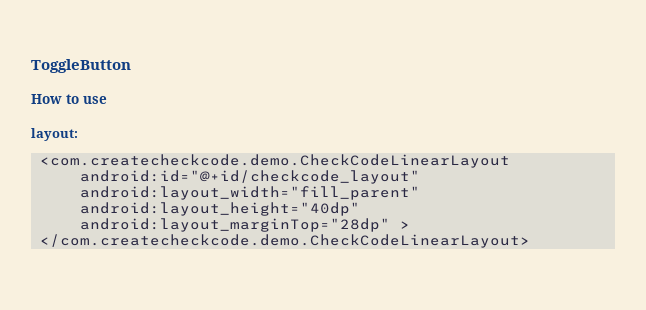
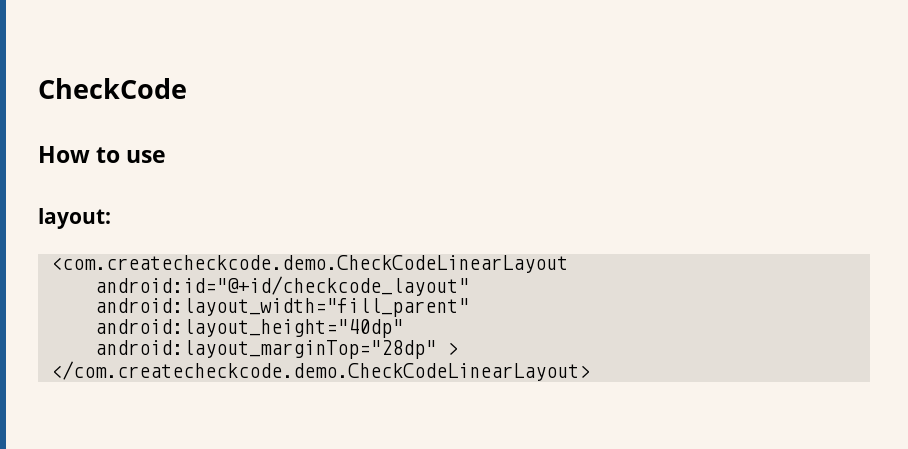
[31,59,131,73] ToggleButton -> [38,78,187,99] CheckCode

